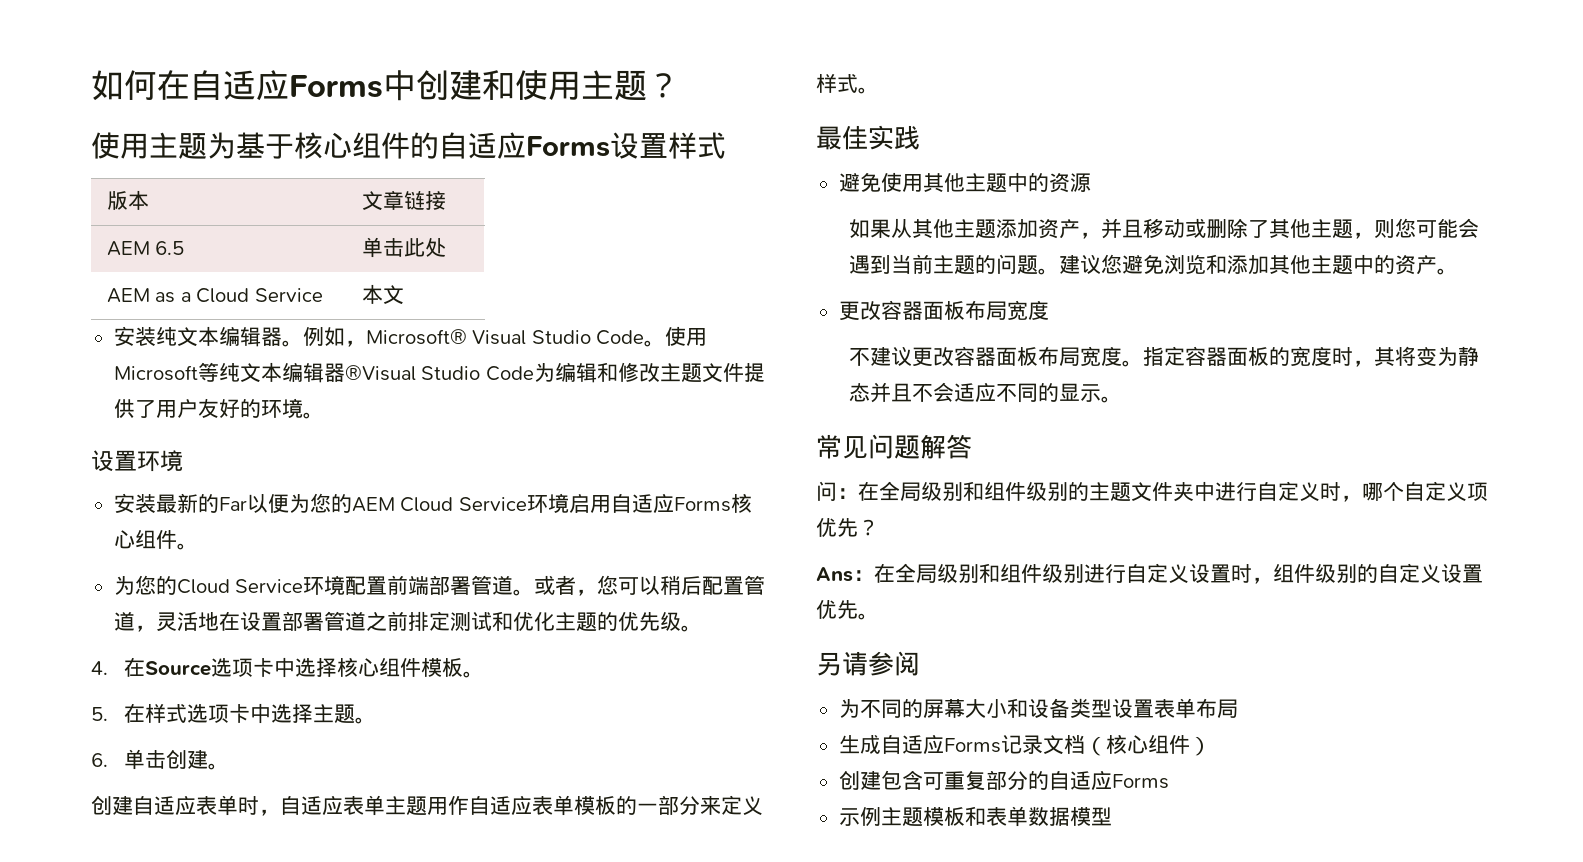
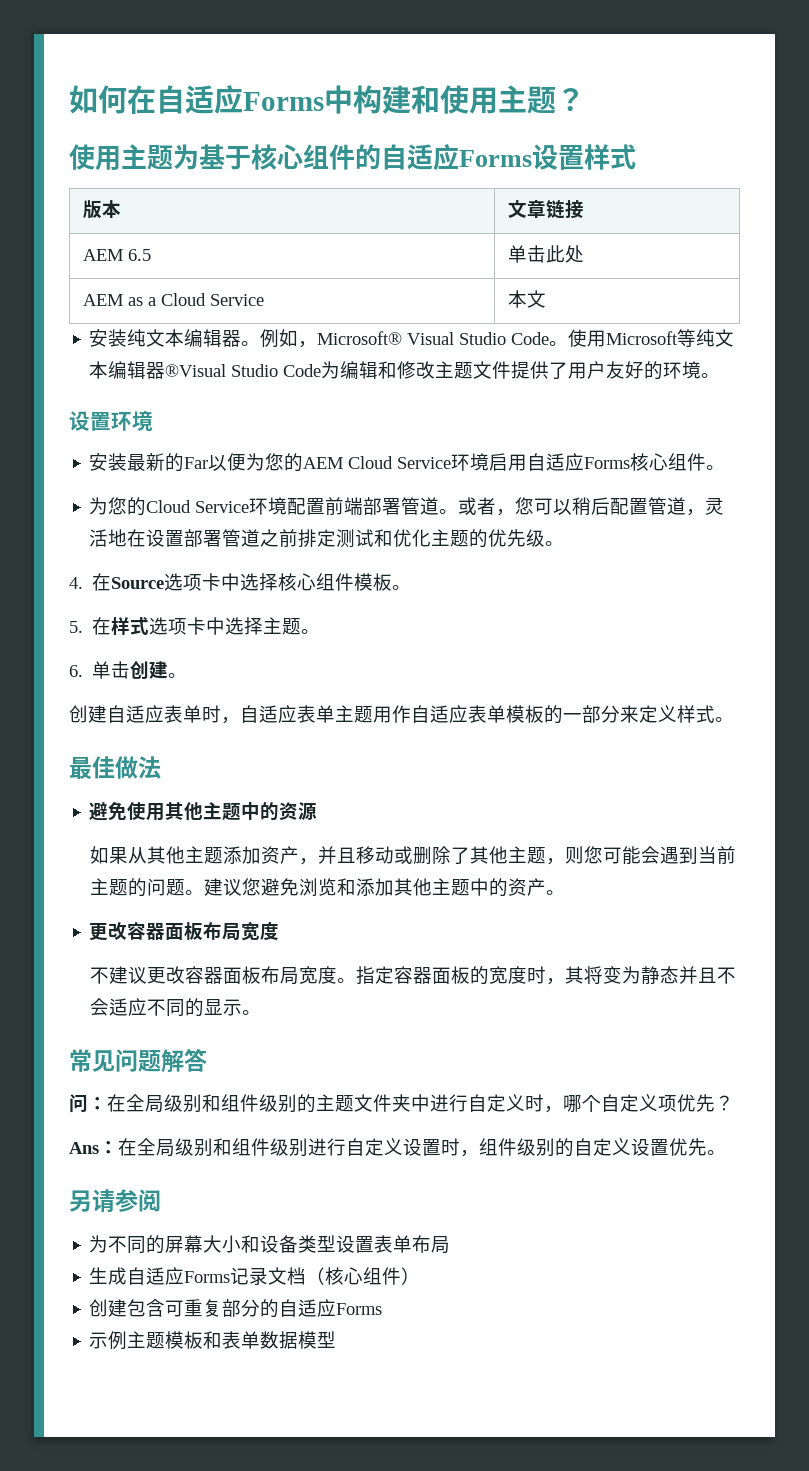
[416,70,449,100] 创 -> [353,85,382,114] 构
[868,125,920,150] 实践 -> [115,756,161,779] 做法

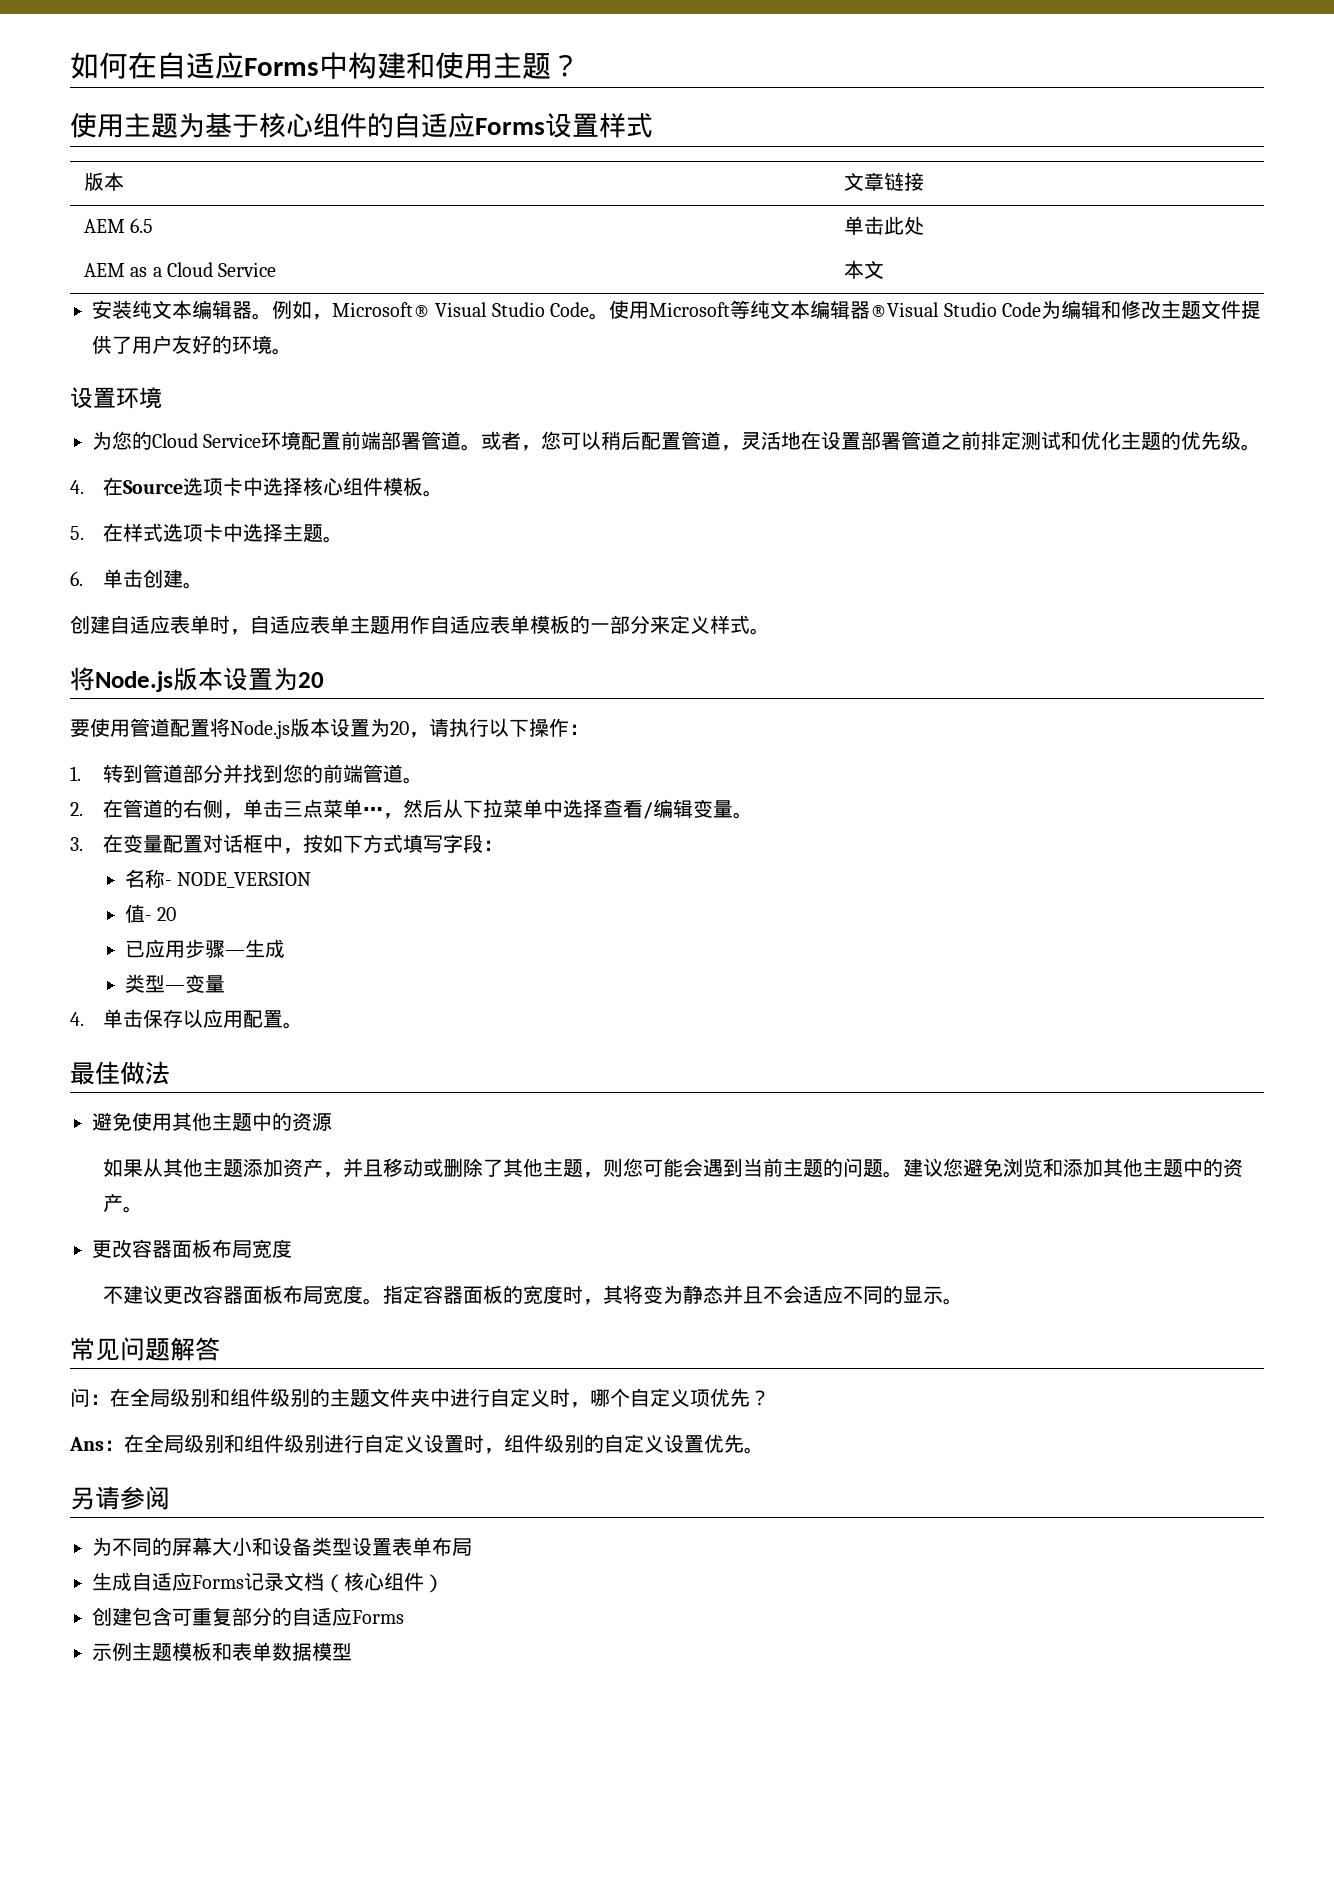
[89,453,726,472] // 安装最新的Far以便为您的AEM Cloud Service环境启用自适应Forms核心组件。 -> (162, 398) none
(734, 719) none -> [70,667,324,692] [70,718,589,739] [70,764,424,784] [70,799,754,819] [70,834,504,854] [125,869,312,888] [125,904,177,923] [125,939,286,959] [125,974,226,993] [70,1009,304,1029] // 将Node.js版本设置为20 // 要使用管道配置将Node.js版本设置为20，请执行以下操作： // 1.转到管道部分并找到您的前端管道。 // 2.在管道的右侧，单击三点菜单⋯，然后从下拉菜单中选择查看/编辑变量。 // 3.在变量配置对话框中，按如下方式填写字段： // 名称- NODE_VERSION // 值- 20 // 已应用步骤—生成 // 类型—变量 // 4.单击保存以应用配置。

